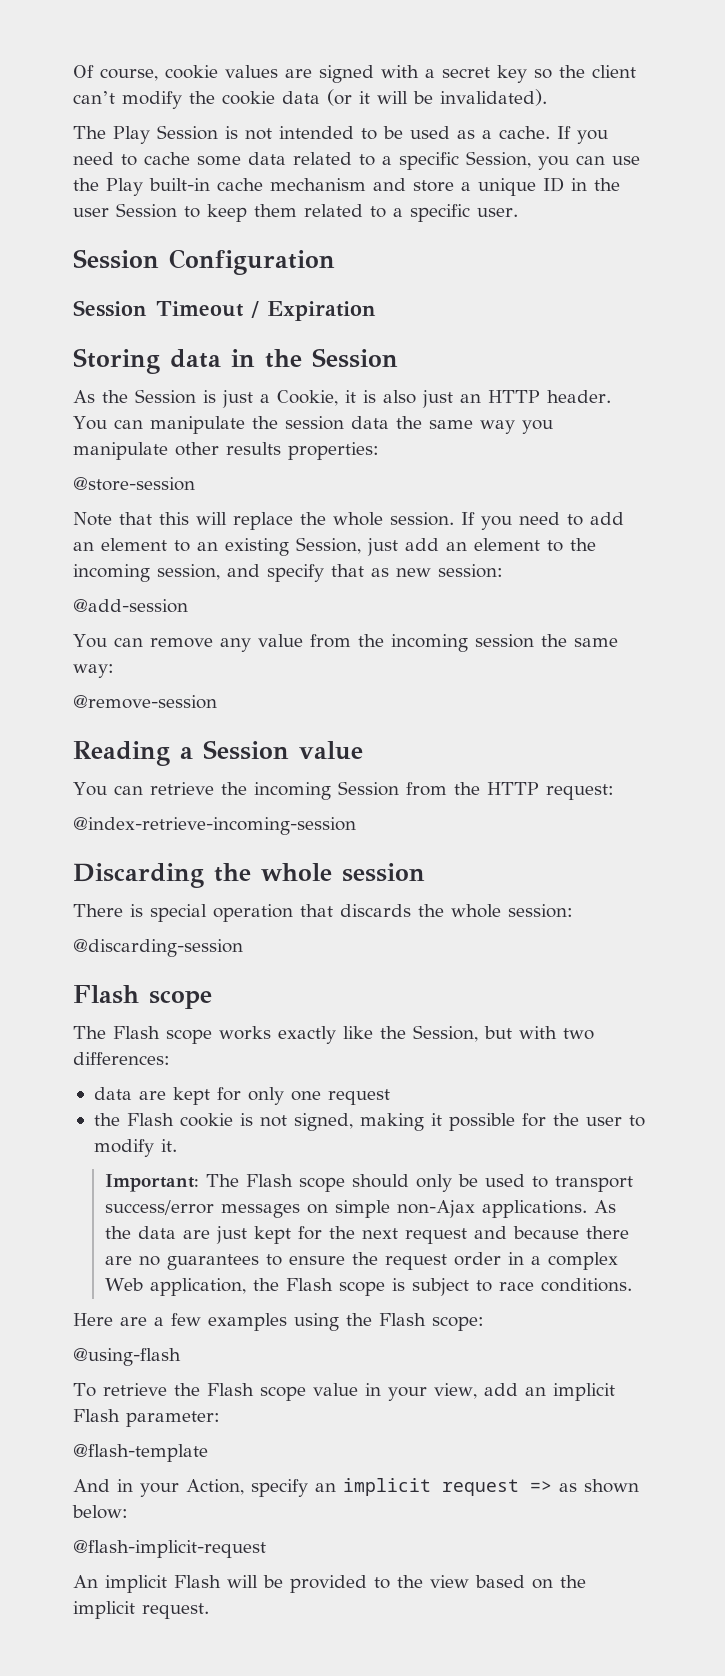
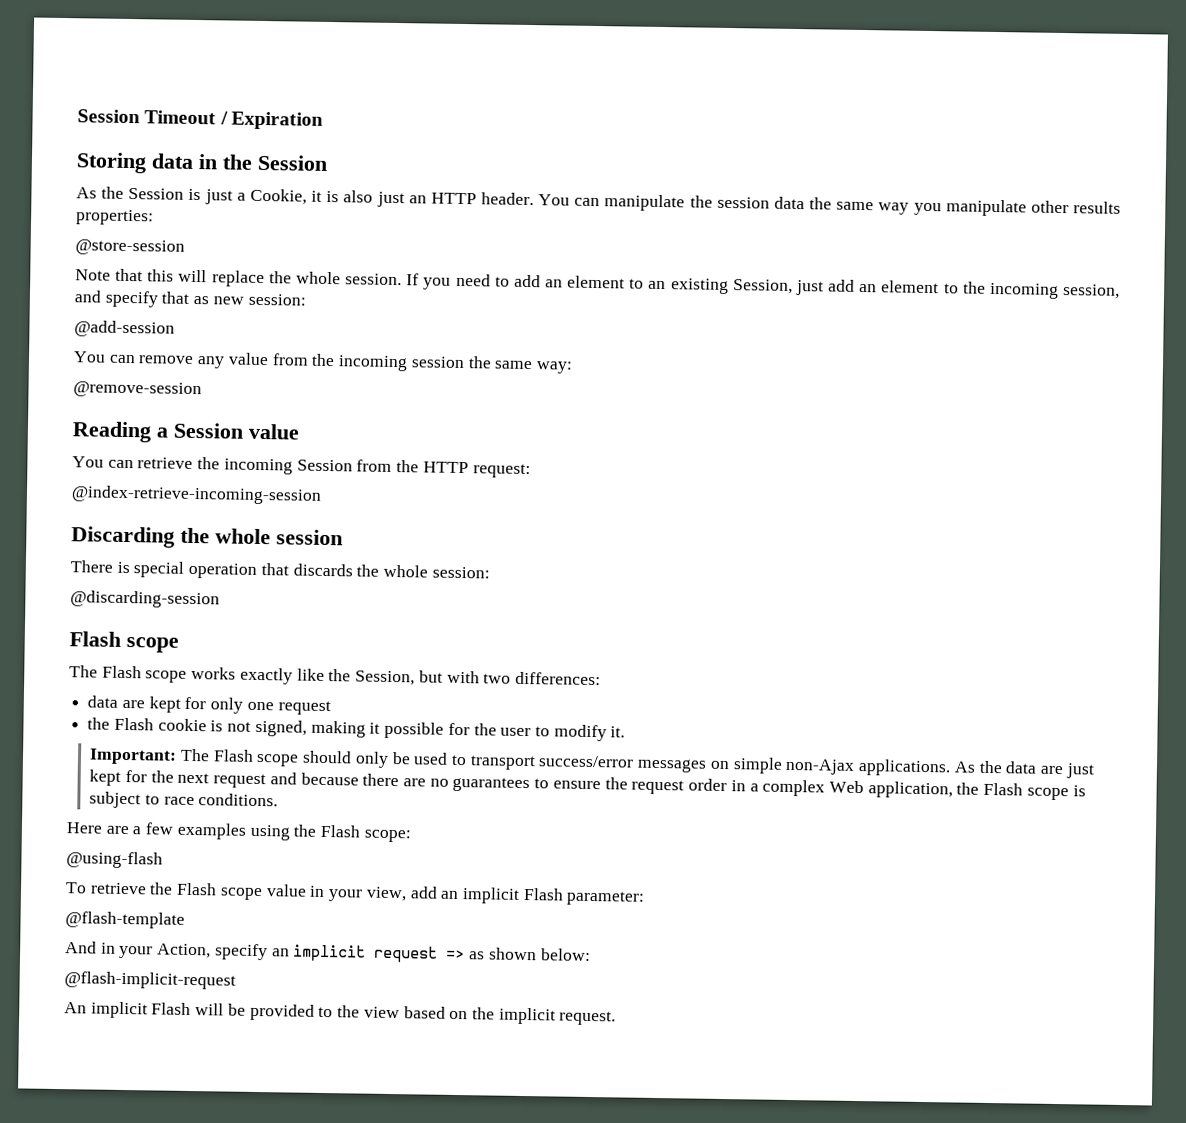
[73,65,636,83] [73,89,547,109] [73,125,608,144] [73,151,640,170] [73,177,620,196] [73,203,518,222] [73,249,335,275] Of course, cookie values are signed with a secret key so the client can’t modify the cookie data (or it will be invalidated). // The Play Session is not intended to be used as a cache. If you need to cache some data related to a specific Session, you can use the Play built-in cache mechanism and store a unique ID in the user Session to keep them related to a specific user. // Session Configuration // -> (77, 116) none

